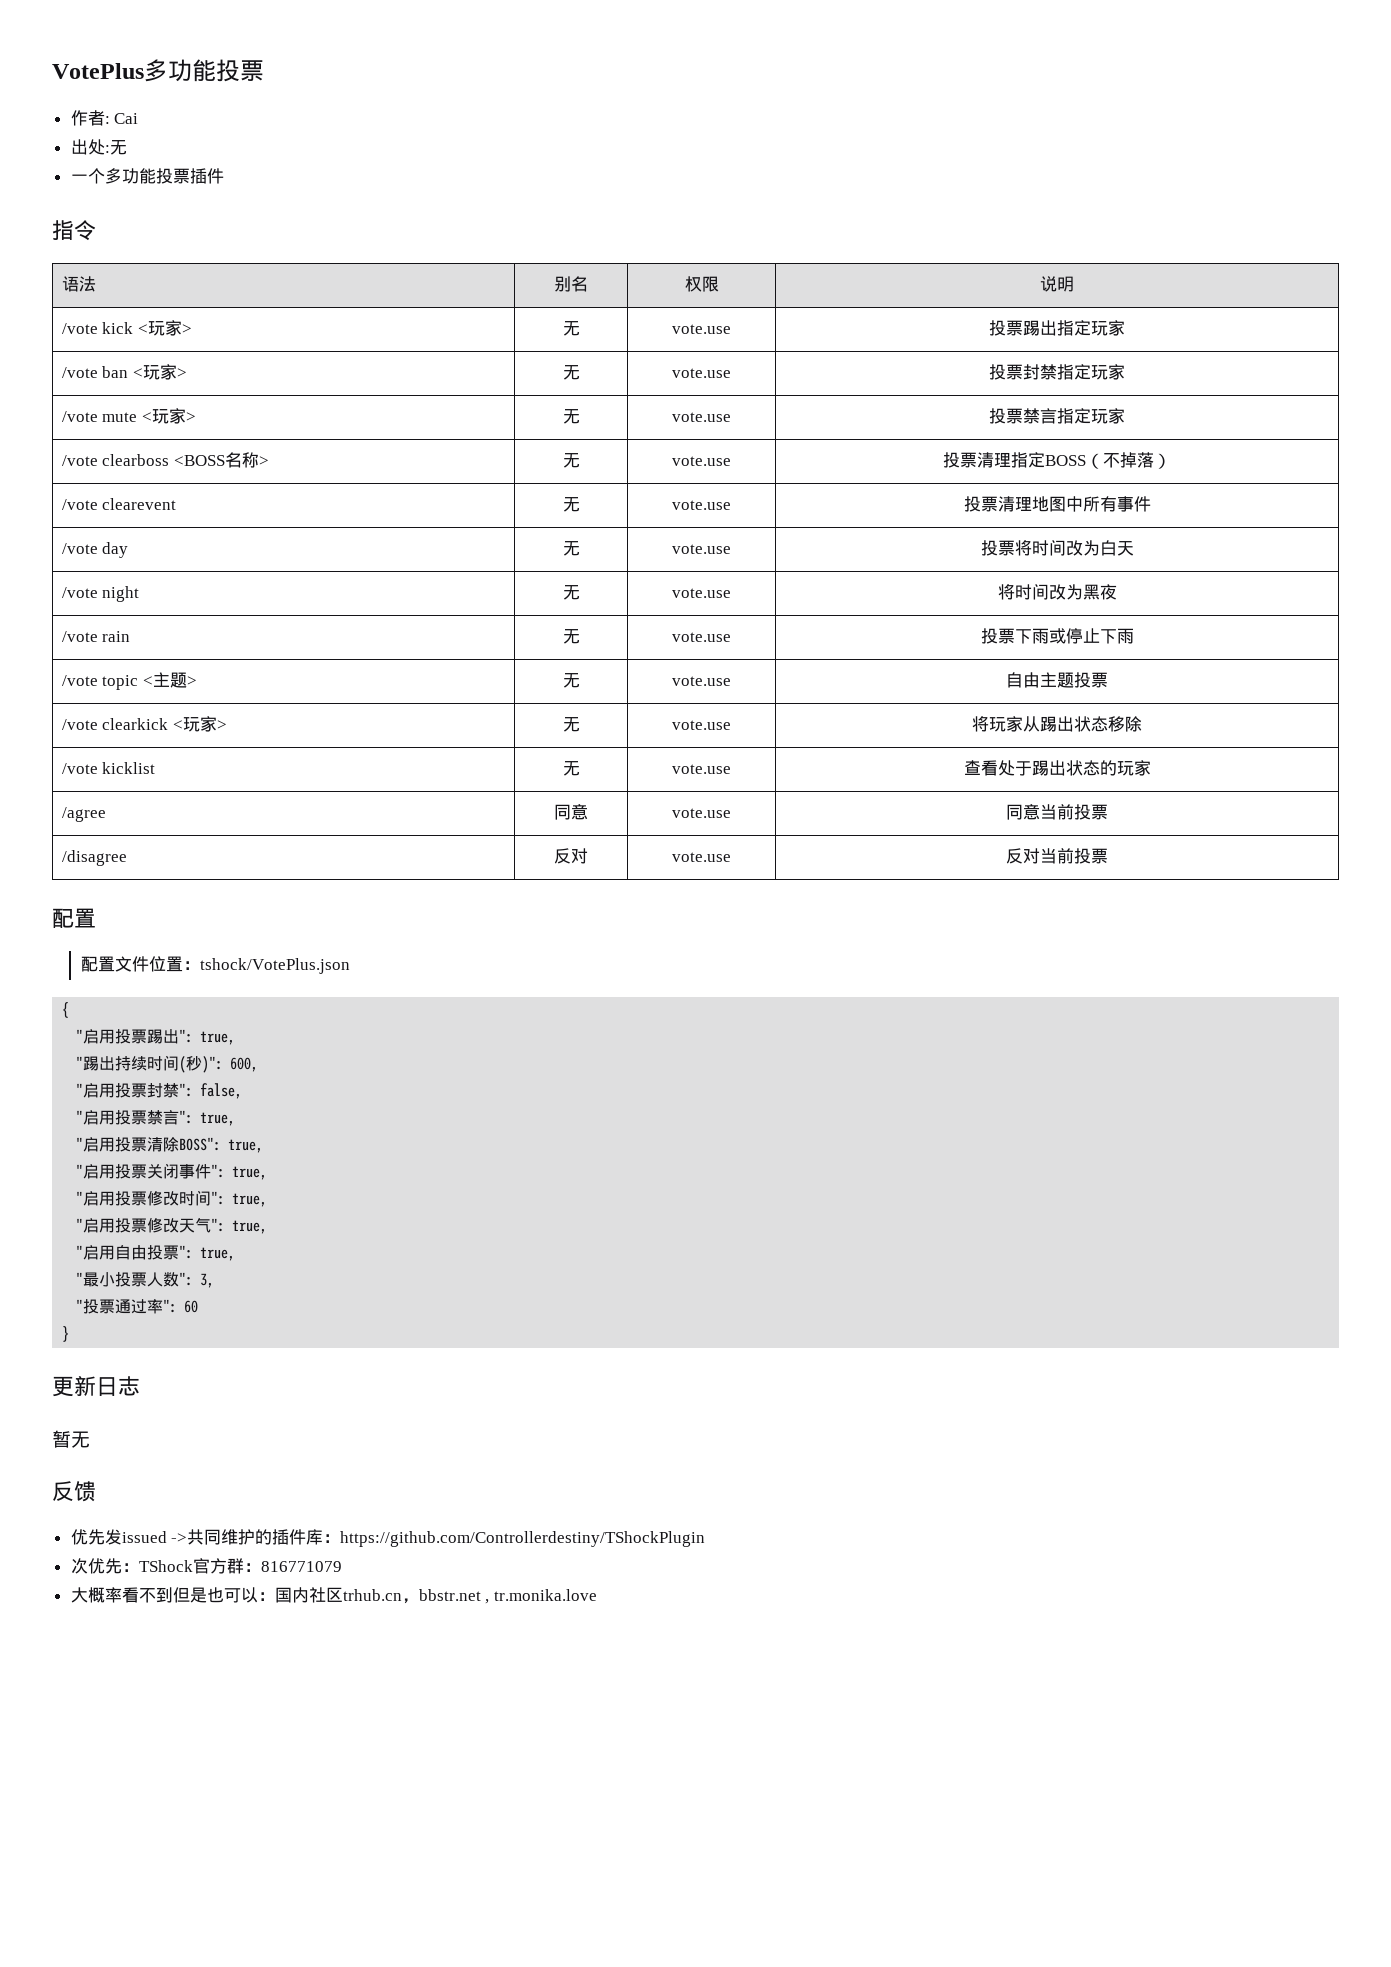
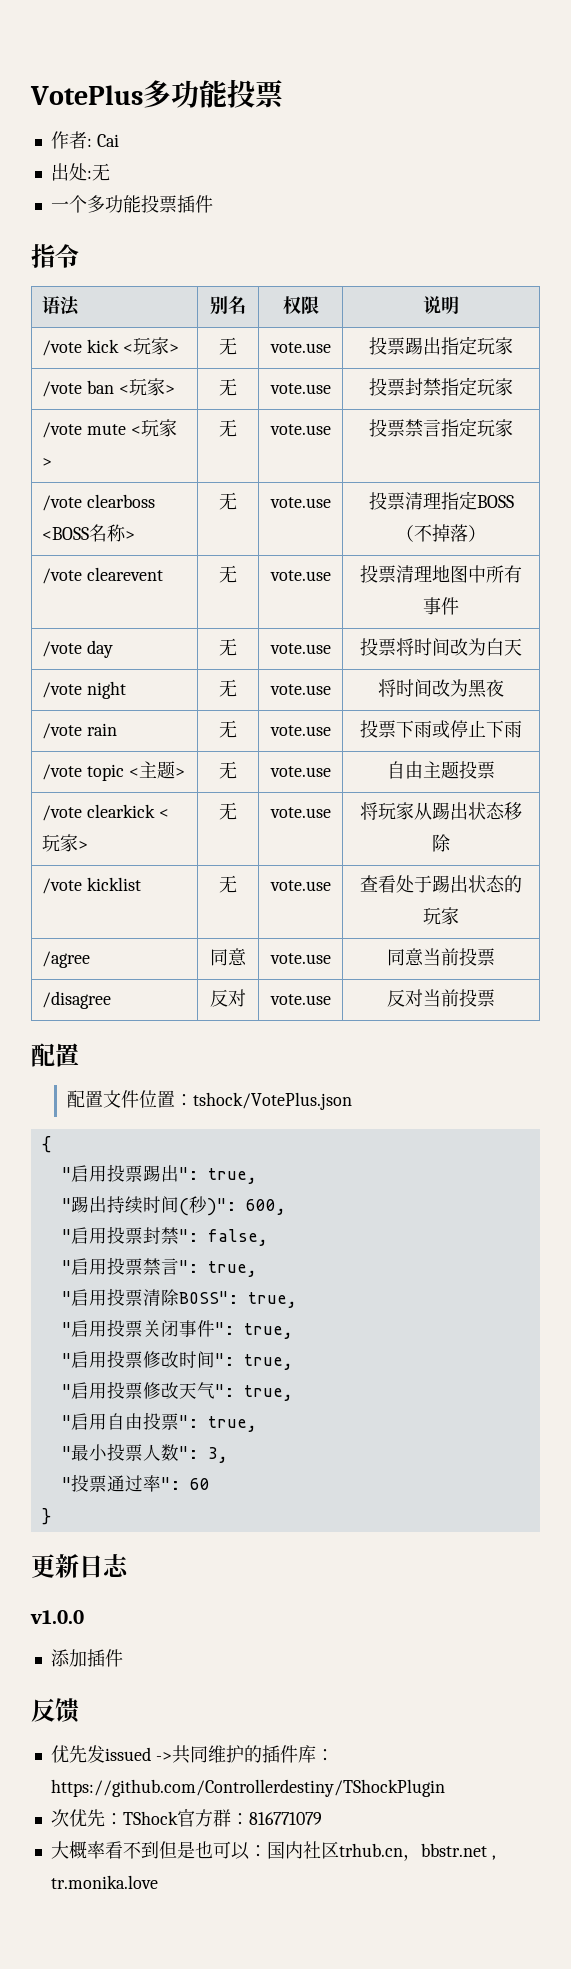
[52,1430,90,1448] 暂无 -> [30,1610,84,1624] [50,1649,123,1667] v1.0.0 // 添加插件

